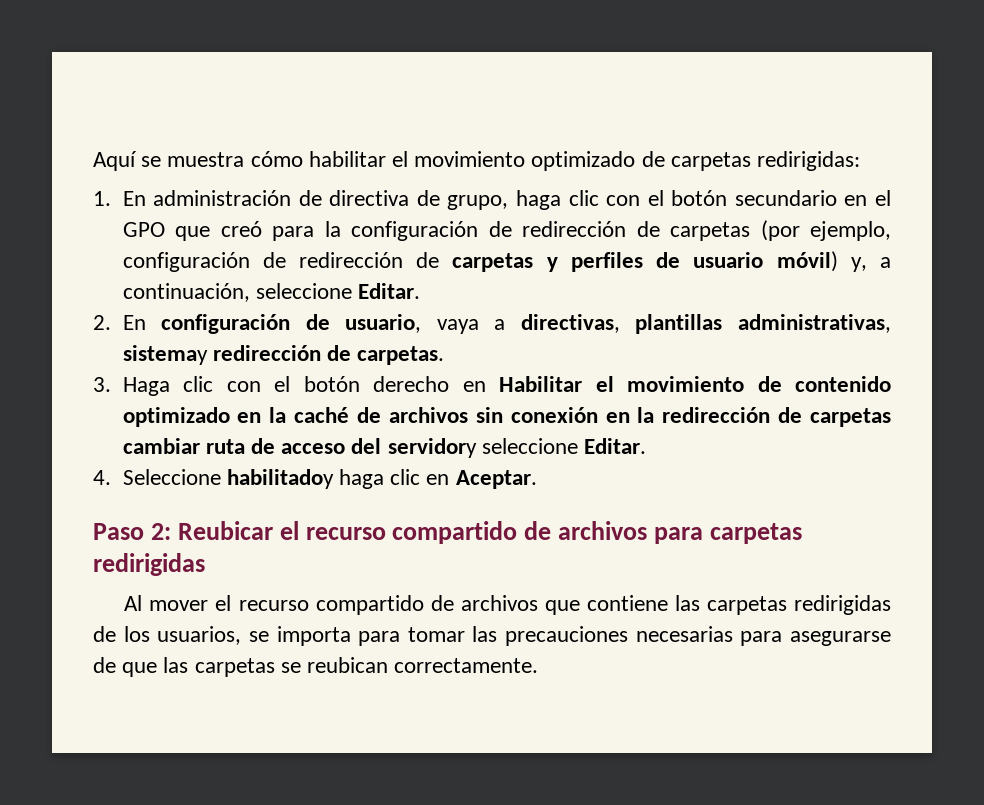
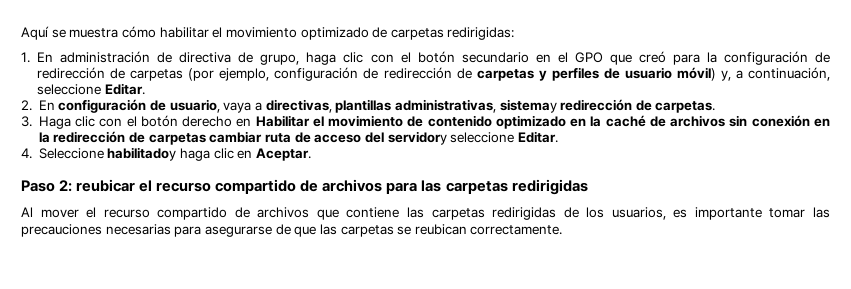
[177,521,273,540] Reubicar -> [76,179,136,192] reubicar
(704, 535) none -> [421,180,442,192] las
[248,626,401,646] se importa para -> [673,207,762,220] es importante

